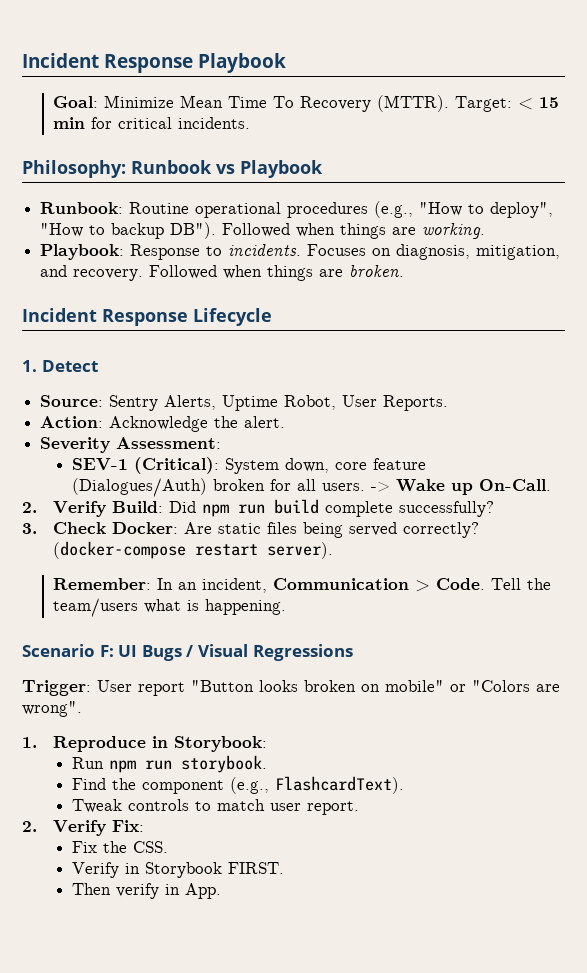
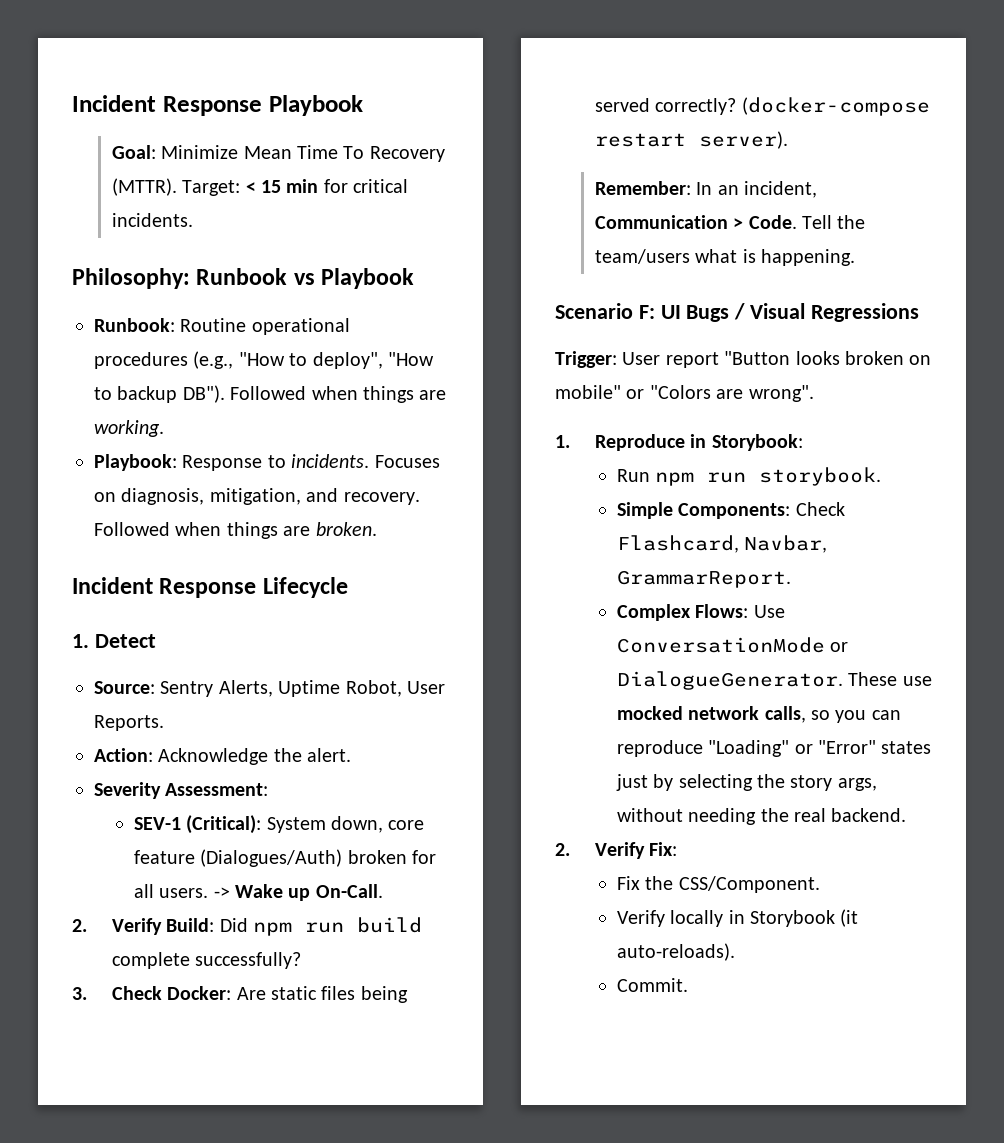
[71,776,404,794] [71,799,359,815] Find the component (e.g., FlashcardText). // Tweak controls to match user report. -> [616,502,845,519] [616,535,828,553] [616,570,791,588] [616,604,785,621] [616,637,849,653] [616,671,932,690] [616,706,901,723] [616,740,932,757] [615,774,877,791] [616,808,907,825] Simple Components: Check Flashcard, Navbar, GrammarReport. // Complex Flows: Use ConversationMode or DialogueGenerator. These use mocked network calls, so you can reproduce "Loading" or "Error" states just by selecting the story args, without needing the real backend.
[132,841,168,853] [71,862,119,878] CSS. // Verify -> [678,876,820,893] [616,910,724,927] CSS/Component. // Verify locally
[227,862,284,874] [71,883,221,899] FIRST. // Then verify in App. -> [840,909,859,927] [616,943,735,961] [616,978,688,992] (it auto-reloads). // Commit.

